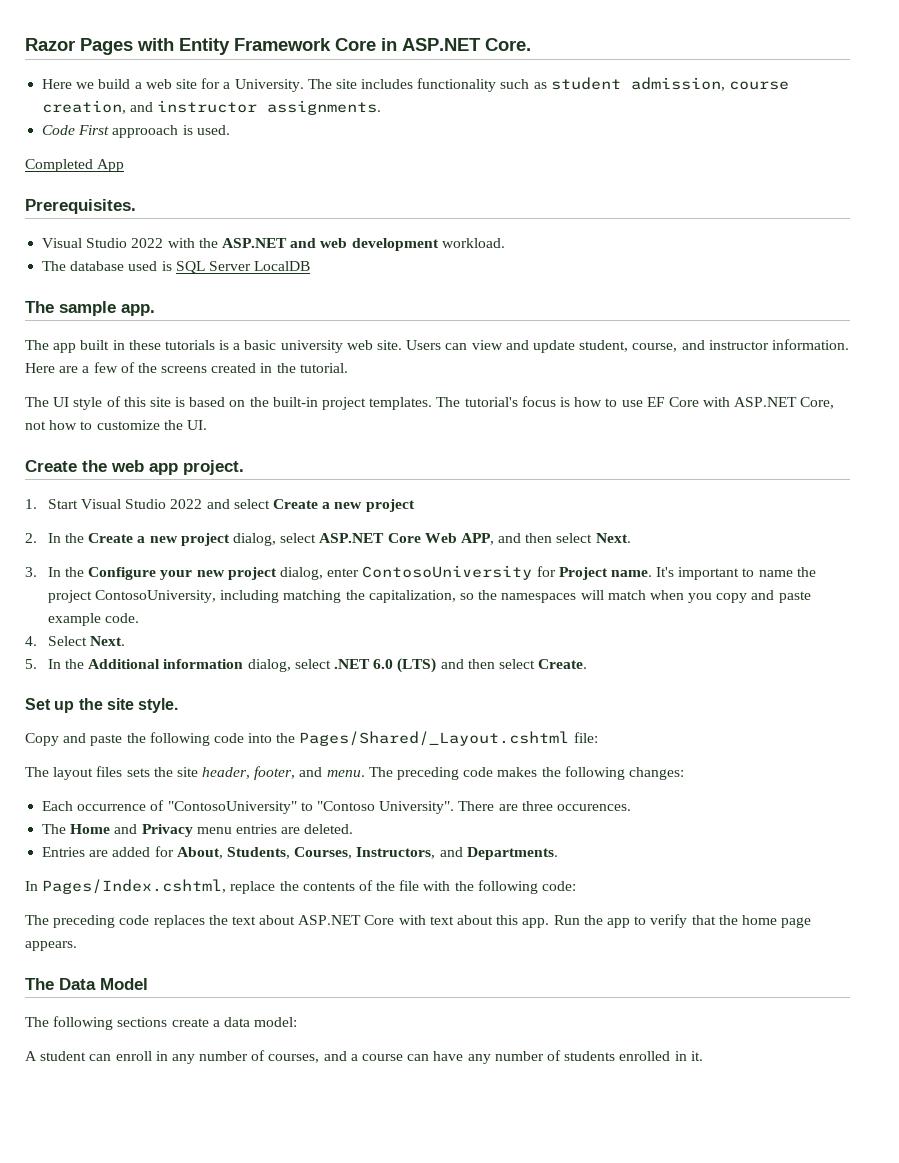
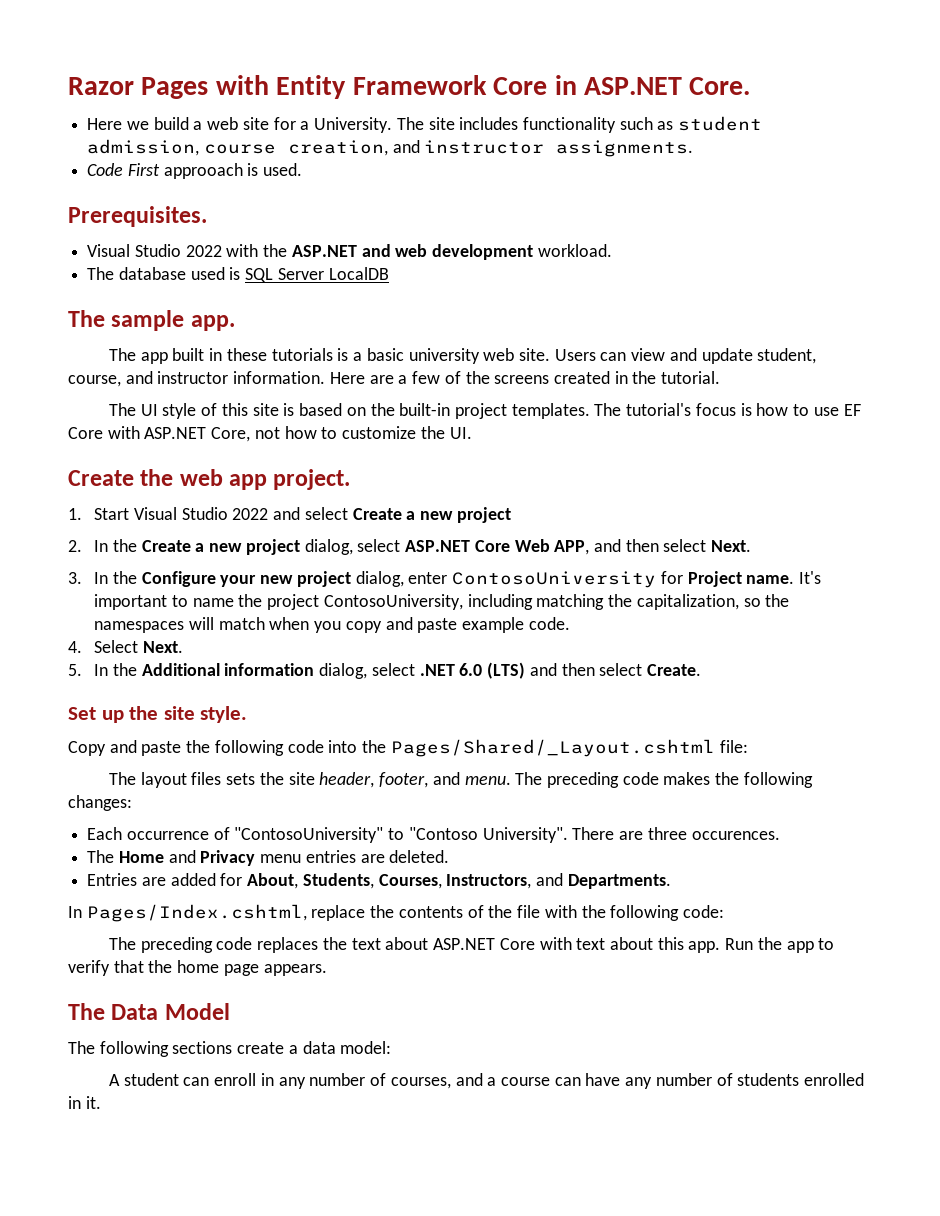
[25,159,125,172] // Completed App -> (303, 169) none

